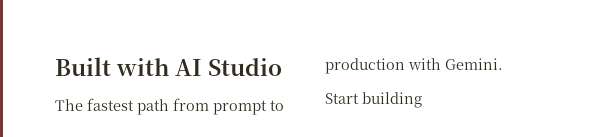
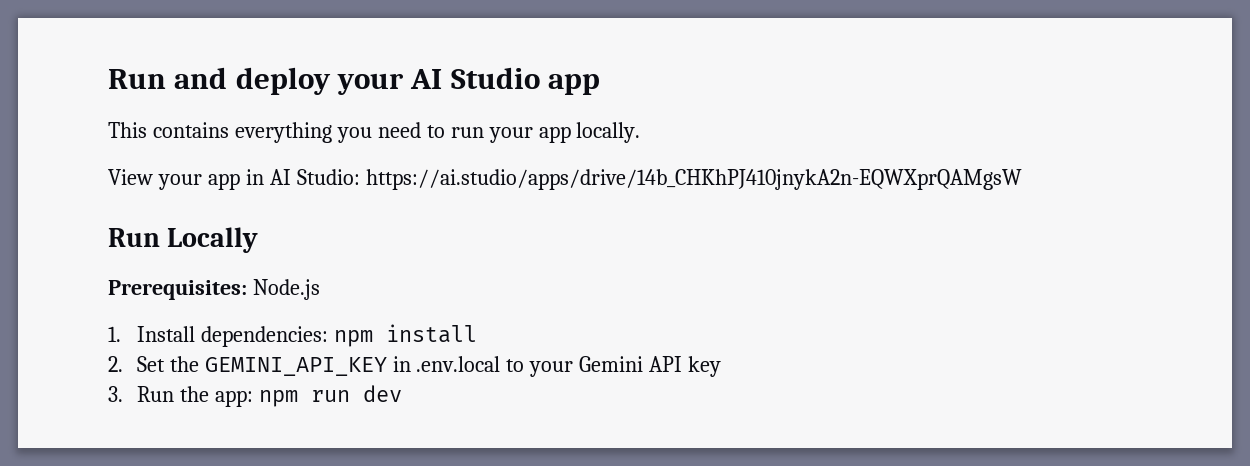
[55,57,283,76] [55,98,284,115] [325,58,503,74] [325,92,422,108] Built with AI Studio // The fastest path from prompt to production with Gemini. // Start building -> [108,67,601,95] [108,122,641,143] [108,169,1022,190] [108,227,259,253] [108,279,320,300] [108,324,477,347] [108,356,722,377] [108,385,402,407] Run and deploy your AI Studio app // This contains everything you need to run your app locally. // View your app in AI Studio: https://ai.studio/apps/drive/14b_CHKhPJ410jnykA2n-EQWXprQAMgsW // Run Locally // Prerequisites: Node.js // 1. Install dependencies: npm install // 2. Set the GEMINI_API_KEY in .env.local to your Gemini API key // 3. Run the app: npm run dev

